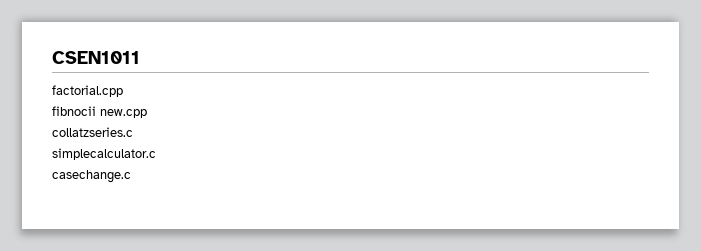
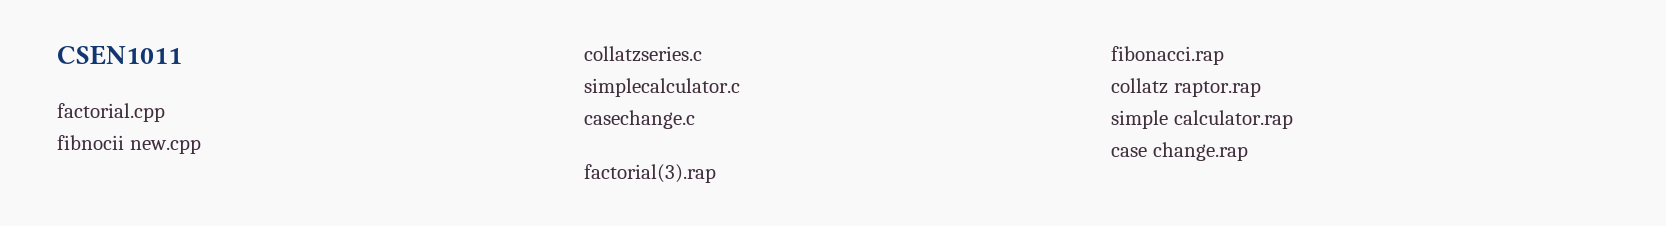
(131, 176) none -> [584,164,716,183] [1111,46,1224,65] [1111,78,1261,97] [1111,110,1293,129] [1111,142,1248,161] // factorial(3).rap // fibonacci.rap // collatz raptor.rap // simple calculator.rap // case change.rap

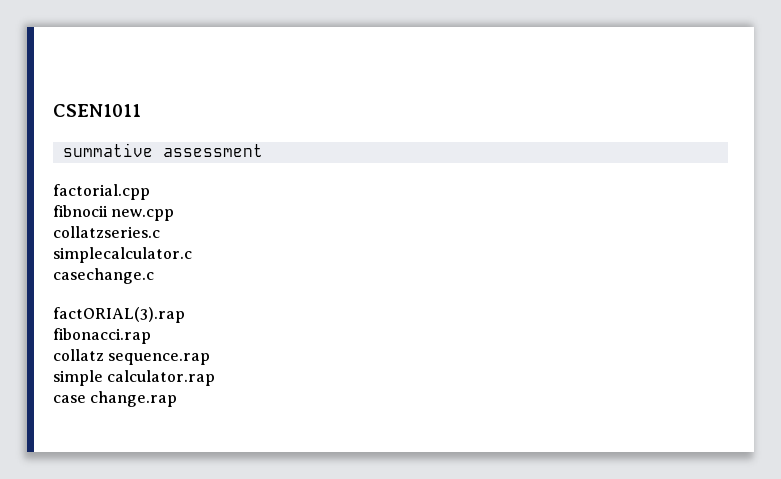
(182, 55) none -> [62,143,263,157] // summative assessment
[584,164,716,183] factorial(3).rap -> [53,307,185,323] factORIAL(3).rap
[1173,81,1261,97] raptor.rap -> [108,353,211,365] sequence.rap

